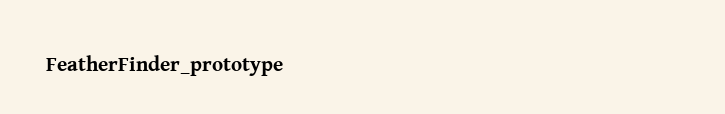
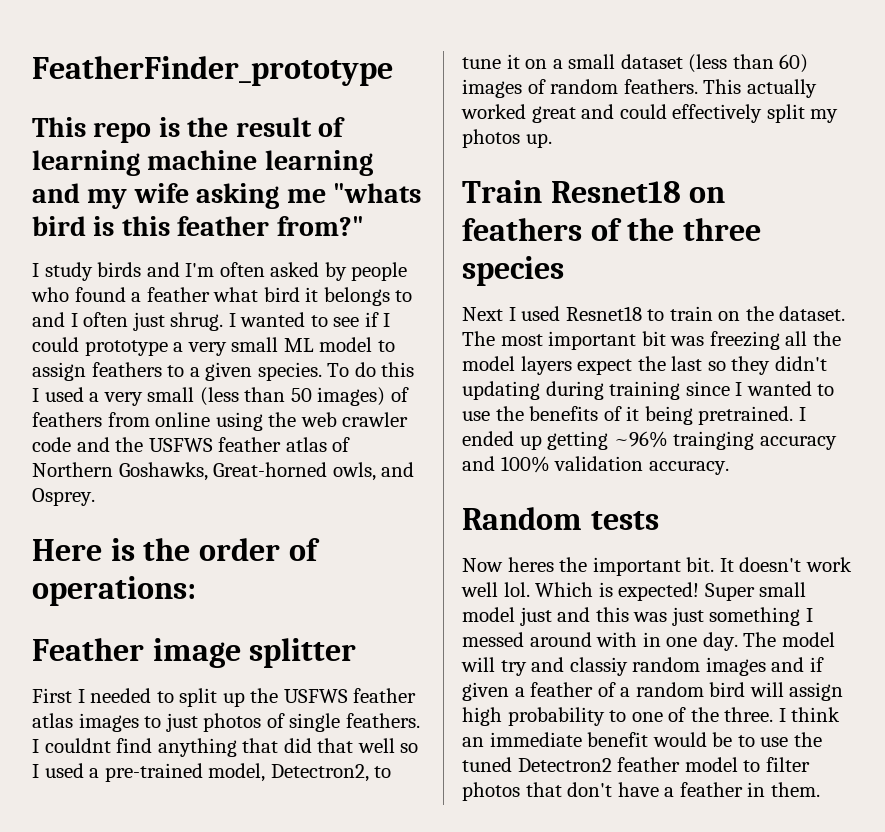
(283, 65) none -> [32,117,346,143] [32,150,373,176] [32,183,422,209] [32,216,364,236] [32,262,408,281] [31,287,413,306] [32,312,391,331] [32,337,395,356] [32,362,415,381] [32,387,409,406] [32,412,409,431] [32,437,351,452] [32,462,415,481] [32,488,95,506] [32,538,320,561] [32,576,196,606] [32,638,357,668] [32,688,417,707] [32,713,420,732] [32,738,419,757] [32,763,392,782] [462,54,809,73] [462,79,817,98] [461,104,839,123] [462,129,552,148] [462,180,726,203] [462,218,761,241] [462,256,564,286] [462,306,846,321] [462,331,841,350] [462,356,827,375] [462,381,835,400] [462,406,806,425] [462,431,837,450] [462,456,729,475] [462,507,659,530] [462,557,852,576] [461,582,807,601] [462,607,813,626] [462,632,835,651] [461,657,824,676] [462,682,844,701] [462,707,841,726] [462,732,822,747] [462,757,810,772] [462,782,820,801] // This repo is the result of learning machine learning and my wife asking me "whats bird is this feather from?" // I study birds and I'm often asked by people who found a feather what bird it belongs to and I often just shrug. I wanted to see if I could prototype a very small ML model to assign feathers to a given species. To do this I used a very small (less than 50 images) of feathers from online using the web crawler code and the USFWS feather atlas of Northern Goshawks, Great-horned owls, and Osprey. // Here is the order of operations: // Feather image splitter // First I needed to split up the USFWS feather atlas images to just photos of single feathers. I couldnt find anything that did that well so I used a pre-trained model, Detectron2, to tune it on a small dataset (less than 60) images of random feathers. This actually worked great and could effectively split my photos up. // Train Resnet18 on feathers of the three species // Next I used Resnet18 to train on the dataset. The most important bit was freezing all the model layers expect the last so they didn't updating during training since I wanted to use the benefits of it being pretrained. I ended up getting ~96% trainging accuracy and 100% validation accuracy. // Random tests // Now heres the important bit. It doesn't work well lol. Which is expected! Super small model just and this was just something I messed around with in one day. The model will try and classiy random images and if given a feather of a random bird will assign high probability to one of the three. I think an immediate benefit would be to use the tuned Detectron2 feather model to filter photos that don't have a feather in them.

